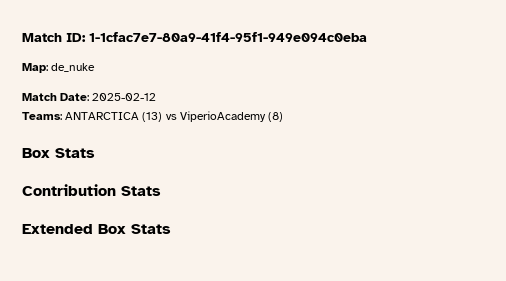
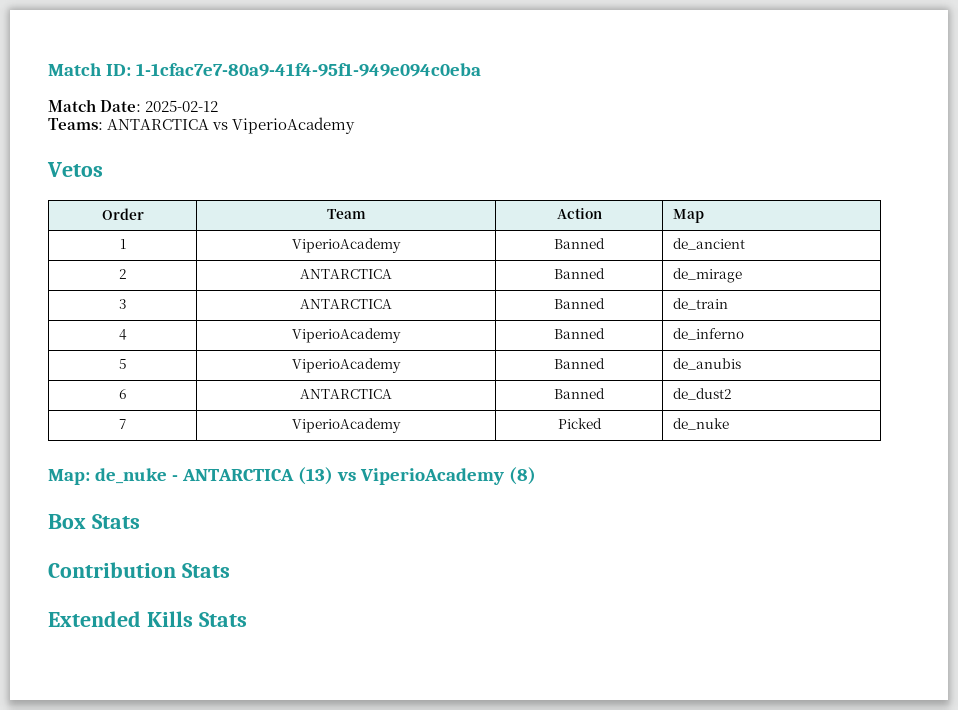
[22,63,96,73] // Map: de_nuke -> (481, 70) none
(140, 116) none -> [212,117,356,134] [47,162,103,177] [101,208,144,220] [326,209,366,219] [556,208,602,219] [673,209,705,223] [119,239,126,249] [292,238,401,253] [554,238,605,249] [673,238,746,250] [118,269,127,279] [300,269,392,279] [554,268,605,279] [673,268,743,283] [118,299,127,309] [300,299,392,309] [554,298,605,309] [673,298,729,310] [118,329,127,340] [292,328,401,343] [554,328,605,339] [673,328,745,340] [118,359,127,369] [292,358,401,373] [554,358,605,369] [673,358,742,370] [118,389,127,399] [300,389,392,399] [554,388,605,399] [673,388,733,400] [119,419,126,429] [292,418,401,433] [557,418,602,429] [673,418,730,430] [48,468,294,485] vs ViperioAcademy // Vetos // Order | Team | Action | Map // 1 | ViperioAcademy | Banned | de_ancient // 2 | ANTARCTICA | Banned | de_mirage // 3 | ANTARCTICA | Banned | de_train // 4 | ViperioAcademy | Banned | de_inferno // 5 | ViperioAcademy | Banned | de_anubis // 6 | ANTARCTICA | Banned | de_dust2 // 7 | ViperioAcademy | Picked | de_nuke // Map: de_nuke - ANTARCTICA
[98,224,126,234] Box -> [146,611,193,627] Kills

